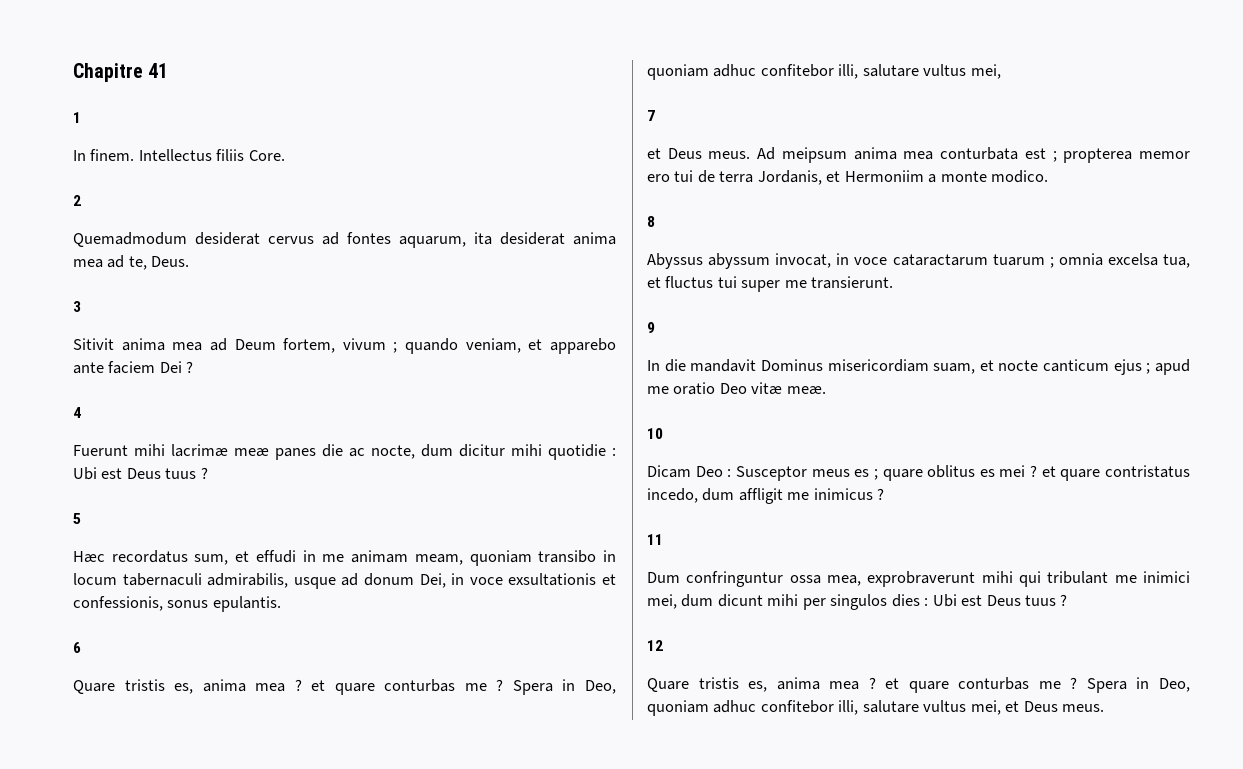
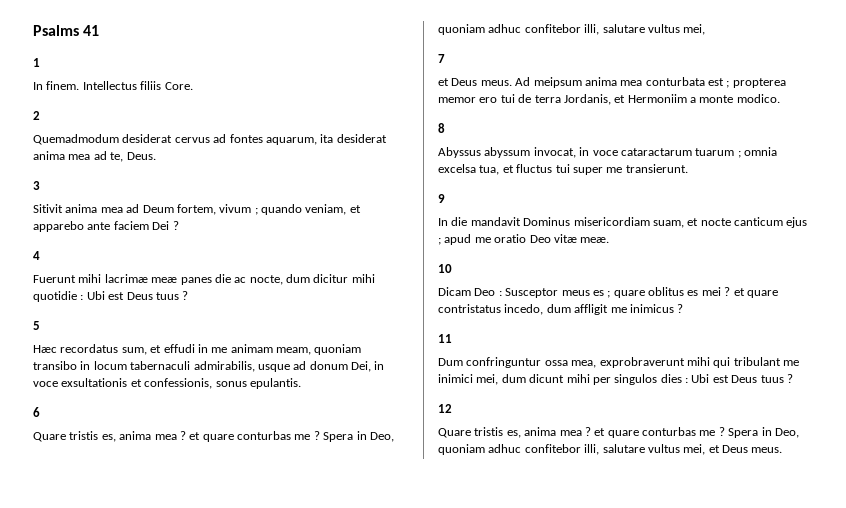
[73,63,143,82] Chapitre -> [33,25,79,36] Psalms

